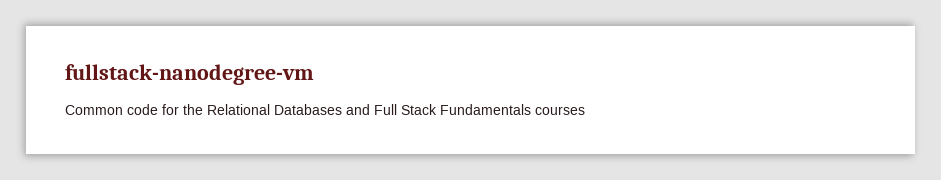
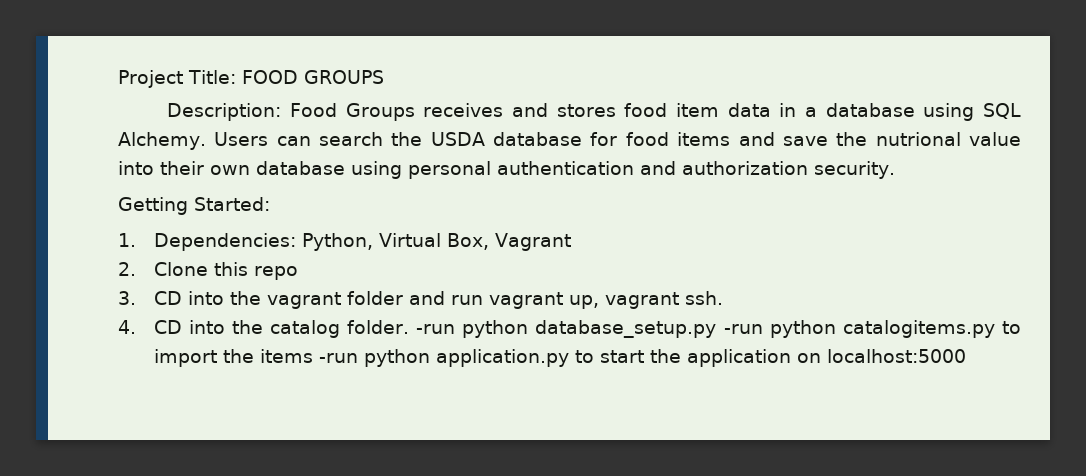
[65,64,314,85] [65,104,585,115] fullstack-nanodegree-vm // Common code for the Relational Databases and Full Stack Fundamentals courses -> [118,70,384,88] [167,103,1021,121] [118,132,1021,150] [118,161,895,179] [118,197,270,215] [118,233,571,251] [118,262,298,280] [118,291,723,309] [118,320,1021,338] [153,349,966,367] Project Title: FOOD GROUPS // Description: Food Groups receives and stores food item data in a database using SQL Alchemy. Users can search the USDA database for food items and save the nutrional value into their own database using personal authentication and authorization security. // Getting Started: // 1. Dependencies: Python, Virtual Box, Vagrant // 2. Clone this repo // 3. CD into the vagrant folder and run vagrant up, vagrant ssh. // 4. CD into the catalog folder. -run python database_setup.py -run python catalogitems.py to import the items -run python application.py to start the application on localhost:5000

